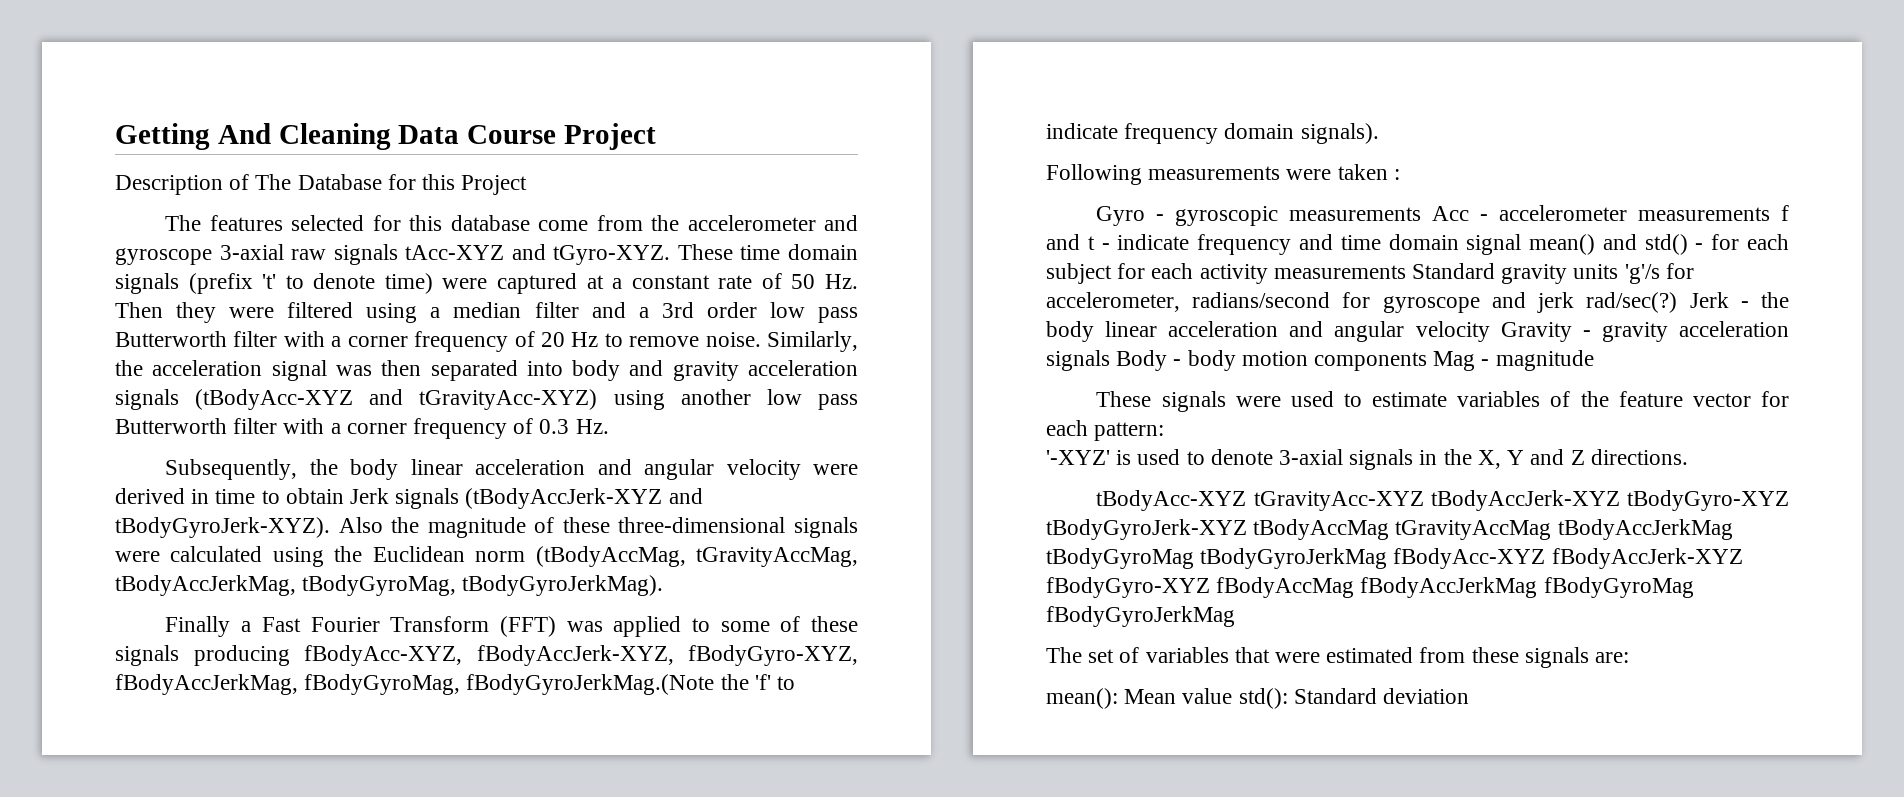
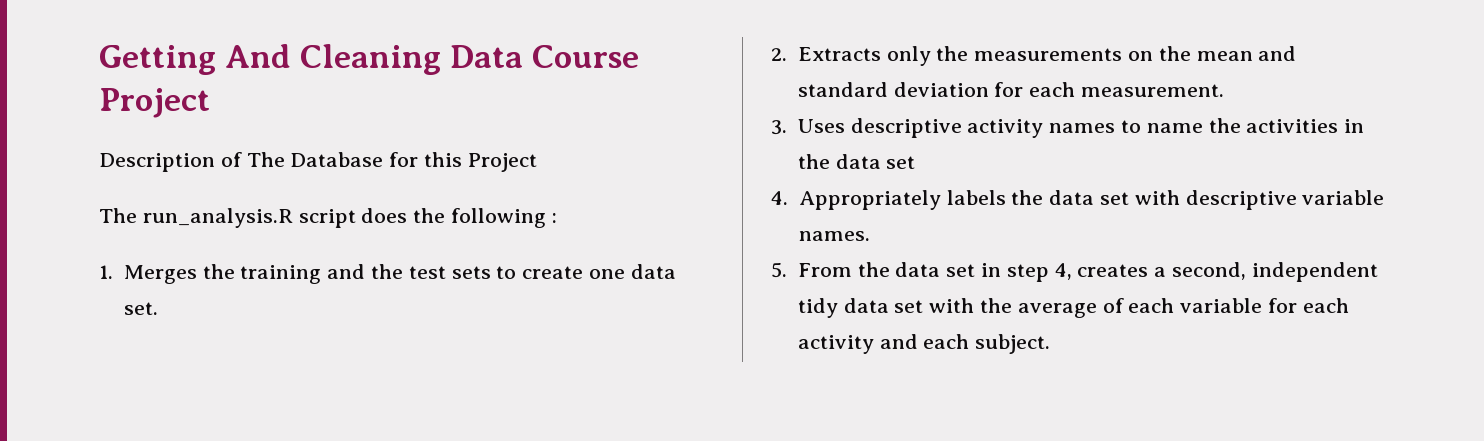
[209,215,858,231] [115,244,858,265] [115,273,858,294] [115,302,859,323] [115,331,858,352] [115,360,858,381] [115,389,858,410] [115,418,609,439] [165,459,858,480] [115,488,703,509] [115,517,858,538] [115,546,858,567] [115,575,664,596] [165,616,859,637] [115,645,858,666] [115,674,796,695] [1046,123,1379,144] [1046,164,1400,185] [1096,205,1789,226] [1046,234,1789,255] [1046,263,1694,284] [1046,292,1789,313] [1046,321,1789,342] [1046,350,1594,371] [1096,391,1789,412] [1046,420,1165,441] [1046,449,1688,470] [1096,490,1789,511] [1046,519,1733,540] [1046,548,1743,569] [1046,577,1694,598] [1046,606,1235,627] [1046,647,1630,668] [1046,688,1470,709] features selected for this database come from the accelerometer and gyroscope 3-axial raw signals tAcc-XYZ and tGyro-XYZ. These time domain signals (prefix 't' to denote time) were captured at a constant rate of 50 Hz. Then they were filtered using a median filter and a 3rd order low pass Butterworth filter with a corner frequency of 20 Hz to remove noise. Similarly, the acceleration signal was then separated into body and gravity acceleration signals (tBodyAcc-XYZ and tGravityAcc-XYZ) using another low pass Butterworth filter with a corner frequency of 0.3 Hz. // Subsequently, the body linear acceleration and angular velocity were derived in time to obtain Jerk signals (tBodyAccJerk-XYZ and tBodyGyroJerk-XYZ). Also the magnitude of these three-dimensional signals were calculated using the Euclidean norm (tBodyAccMag, tGravityAccMag, tBodyAccJerkMag, tBodyGyroMag, tBodyGyroJerkMag). // Finally a Fast Fourier Transform (FFT) was applied to some of these signals producing fBodyAcc-XYZ, fBodyAccJerk-XYZ, fBodyGyro-XYZ, fBodyAccJerkMag, fBodyGyroMag, fBodyGyroJerkMag.(Note the 'f' to indicate frequency domain signals). // Following measurements were taken : // Gyro - gyroscopic measurements Acc - accelerometer measurements f and t - indicate frequency and time domain signal mean() and std() - for each subject for each activity measurements Standard gravity units 'g'/s for accelerometer, radians/second for gyroscope and jerk rad/sec(?) Jerk - the body linear acceleration and angular velocity Gravity - gravity acceleration signals Body - body motion components Mag - magnitude // These signals were used to estimate variables of the feature vector for each pattern: // '-XYZ' is used to denote 3-axial signals in the X, Y and Z directions. // tBodyAcc-XYZ tGravityAcc-XYZ tBodyAccJerk-XYZ tBodyGyro-XYZ tBodyGyroJerk-XYZ tBodyAccMag tGravityAccMag tBodyAccJerkMag tBodyGyroMag tBodyGyroJerkMag fBodyAcc-XYZ fBodyAccJerk-XYZ fBodyGyro-XYZ fBodyAccMag fBodyAccJerkMag fBodyGyroMag fBodyGyroJerkMag // The set of variables that were estimated from these signals are: // mean(): Mean value std(): Standard deviation -> [142,208,557,228] [99,264,676,284] [123,302,158,315] [771,46,1297,66] [797,82,1224,97] [771,118,1365,138] [797,154,916,169] [771,190,1385,210] [798,231,870,241] [771,262,1378,282] [797,298,1349,318] [797,334,1051,354] run_analysis.R script does the following : // 1. Merges the training and the test sets to create one data set. // 2. Extracts only the measurements on the mean and standard deviation for each measurement. // 3. Uses descriptive activity names to name the activities in the data set // 4. Appropriately labels the data set with descriptive variable names. // 5. From the data set in step 4, creates a second, independent tidy data set with the average of each variable for each activity and each subject.

